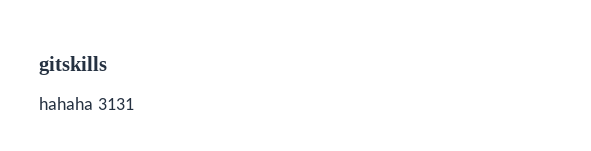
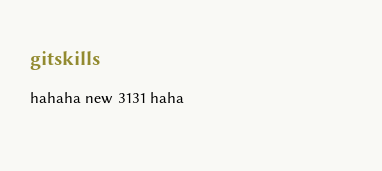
[97,98,134,110] 3131 -> [85,92,184,104] new 3131 haha

